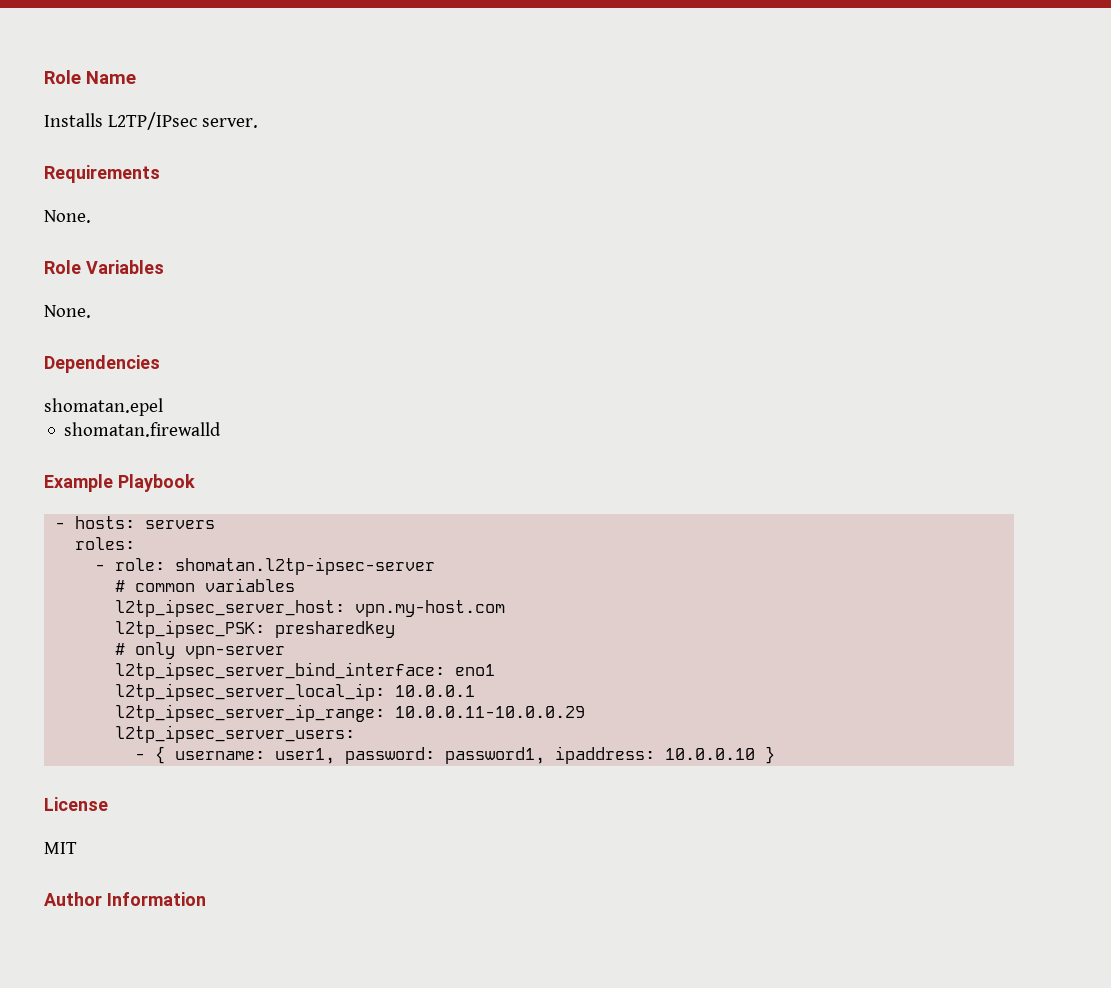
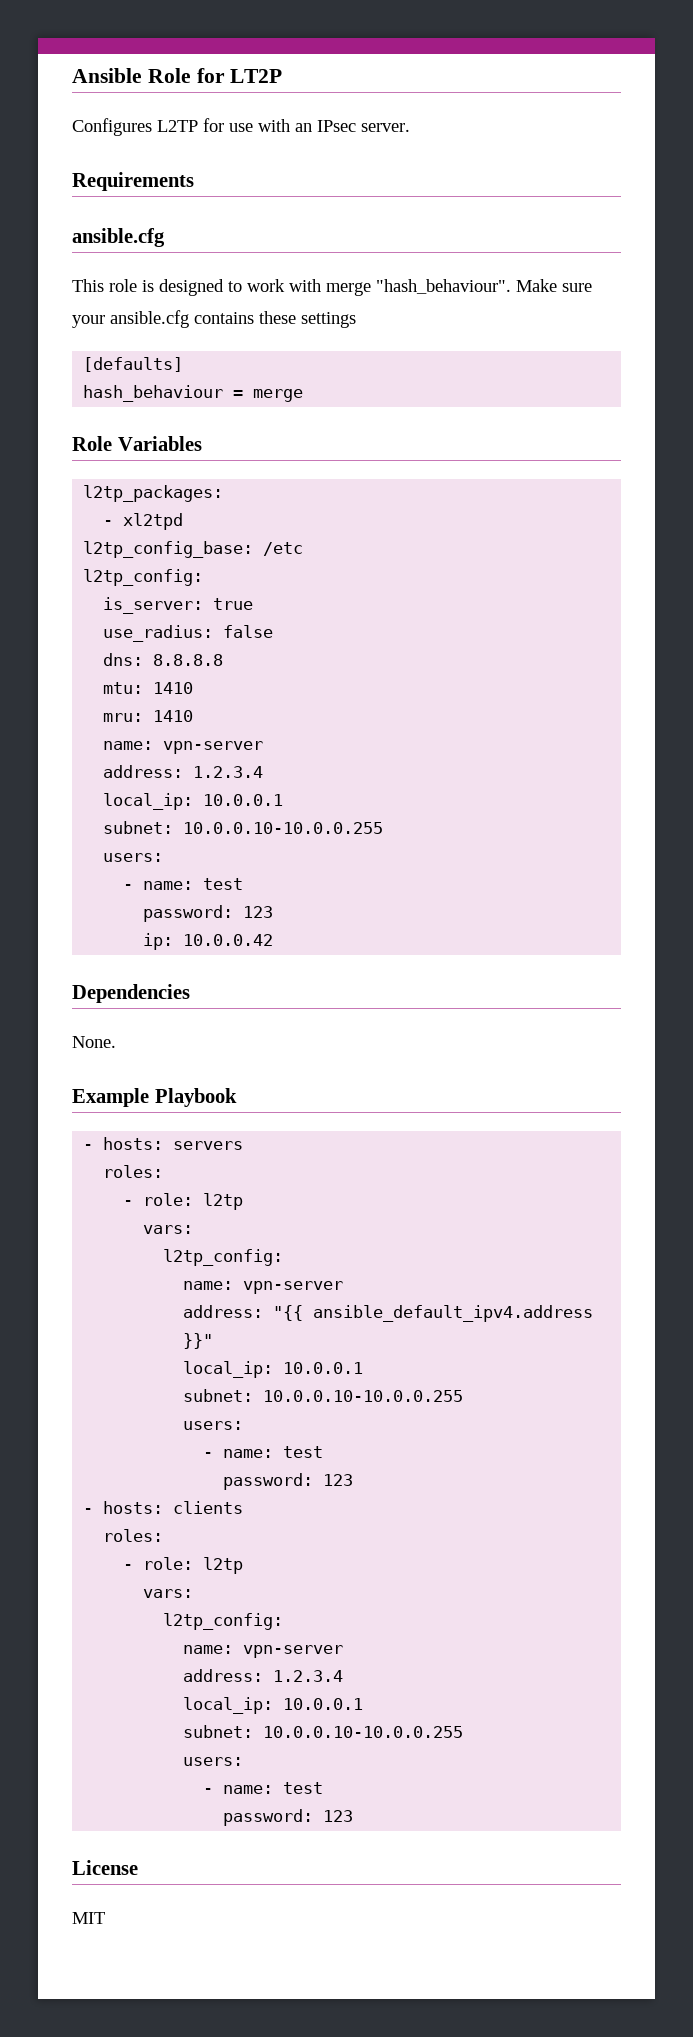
[44,70,136,84] [44,112,258,130] [44,165,160,183] [44,210,91,223] [44,260,164,274] [44,305,91,318] Role Name // Installs L2TP/IPsec server. // Requirements // None. // Role Variables // None. -> [72,68,283,83] [72,118,410,136] [72,172,194,191] [72,228,165,247] [72,279,592,296] [72,310,356,328] [83,357,184,372] [83,385,304,402] [72,436,202,451] [83,485,224,502] [103,513,184,530] [83,541,304,558] [83,569,204,586] [103,597,254,614] [103,625,274,642] [103,653,224,666] [103,682,194,694] [103,710,194,722] [103,741,264,754] [103,765,264,778] [103,793,284,810] [103,821,384,834] [103,853,164,862] [123,878,244,890] [143,905,274,922] [143,933,274,950] Ansible Role for LT2P // Configures L2TP for use with an IPsec server. // Requirements // ansible.cfg // This role is designed to work with merge "hash_behaviour". Make sure your ansible.cfg contains these settings // [defaults] // hash_behaviour = merge // Role Variables // l2tp_packages: // - xl2tpd // l2tp_config_base: /etc // l2tp_config: // is_server: true // use_radius: false // dns: 8.8.8.8 // mtu: 1410 // mru: 1410 // name: vpn-server // address: 1.2.3.4 // local_ip: 10.0.0.1 // subnet: 10.0.0.10-10.0.0.255 // users: // - name: test // password: 123 // ip: 10.0.0.42
[44,398,163,416] [64,422,222,437] shomatan.epel // shomatan.firewalld -> [72,1036,116,1048] None.
[175,557,436,575] [115,578,296,592] [115,599,506,617] [115,620,396,638] [115,642,286,659] [115,662,496,680] [115,683,476,701] [115,704,586,722] [115,725,356,743] [135,746,776,764] shomatan.l2tp-ipsec-server // # common variables // l2tp_ipsec_server_host: vpn.my-host.com // l2tp_ipsec_PSK: presharedkey // # only vpn-server // l2tp_ipsec_server_bind_interface: eno1 // l2tp_ipsec_server_local_ip: 10.0.0.1 // l2tp_ipsec_server_ip_range: 10.0.0.11-10.0.0.29 // l2tp_ipsec_server_users: // - { username: user1, password: password1, ipaddress: 10.0.0.10 } -> [203,1193,244,1210] [143,1225,194,1234] [163,1249,284,1266] [183,1281,344,1294] [183,1305,594,1322] [183,1333,214,1349] [183,1361,364,1378] [183,1389,464,1402] [183,1421,244,1430] [203,1446,324,1458] [223,1473,354,1490] [83,1501,244,1514] [103,1529,164,1542] [123,1557,244,1574] [143,1589,194,1598] [163,1613,284,1630] [183,1645,344,1658] [183,1669,344,1682] [183,1697,364,1714] [183,1725,464,1738] [183,1757,244,1766] [203,1782,324,1794] [223,1809,354,1826] l2tp // vars: // l2tp_config: // name: vpn-server // address: "{{ ansible_default_ipv4.address }}" // local_ip: 10.0.0.1 // subnet: 10.0.0.10-10.0.0.255 // users: // - name: test // password: 123 // - hosts: clients // roles: // - role: l2tp // vars: // l2tp_config: // name: vpn-server // address: 1.2.3.4 // local_ip: 10.0.0.1 // subnet: 10.0.0.10-10.0.0.255 // users: // - name: test // password: 123
[44,892,206,906] // Author Information -> (105, 1918) none

